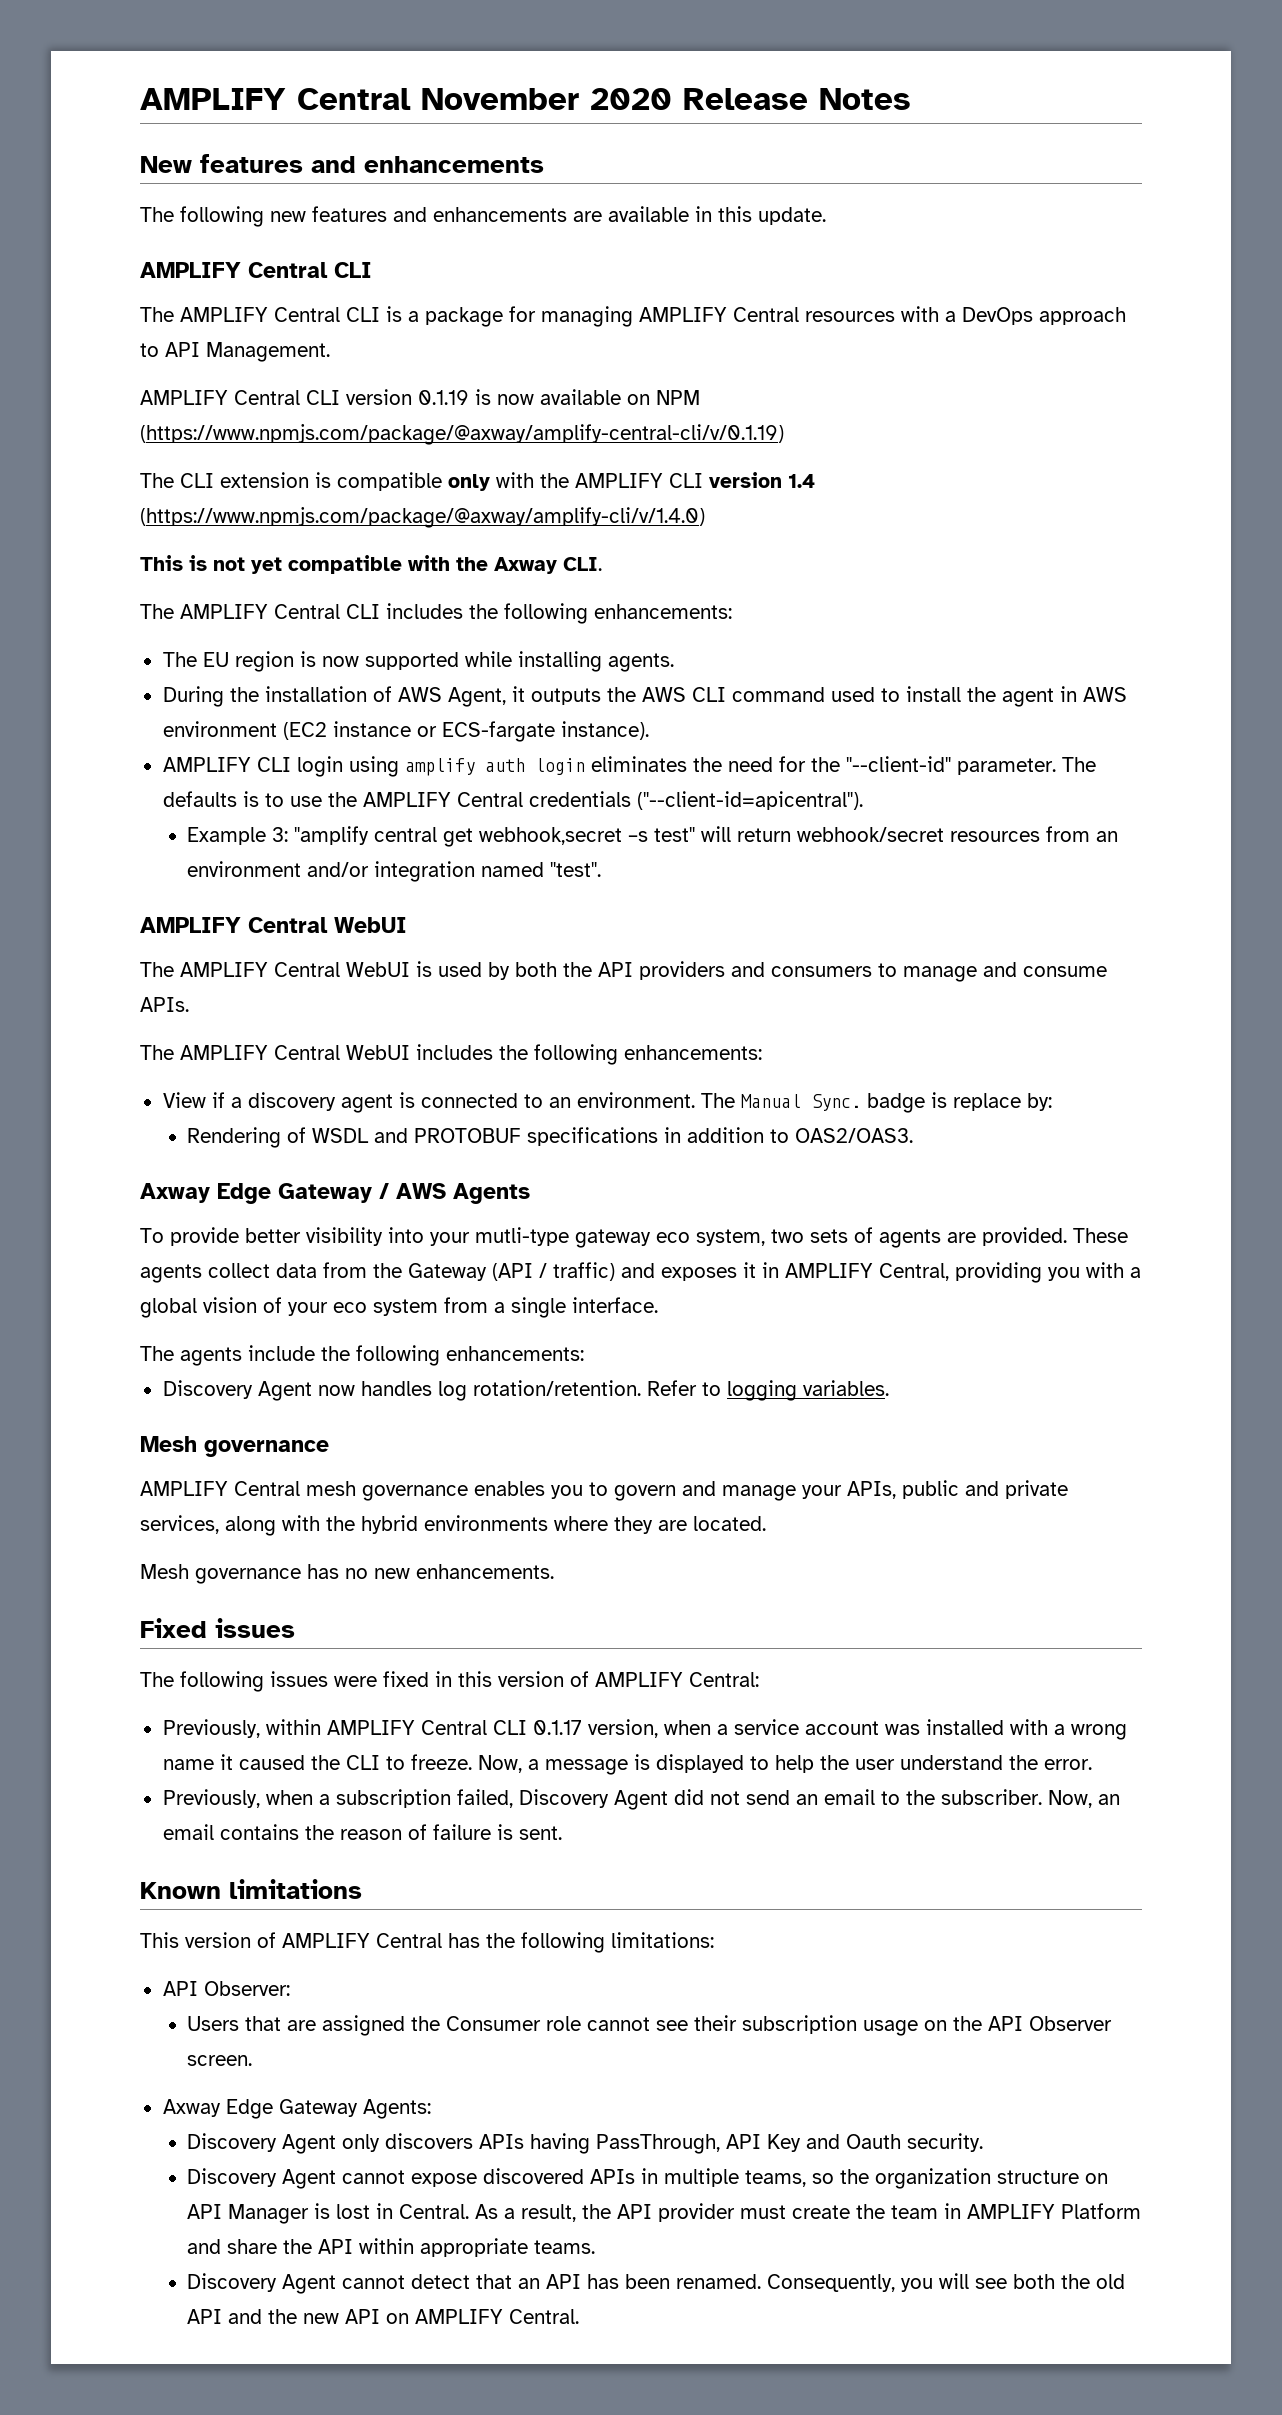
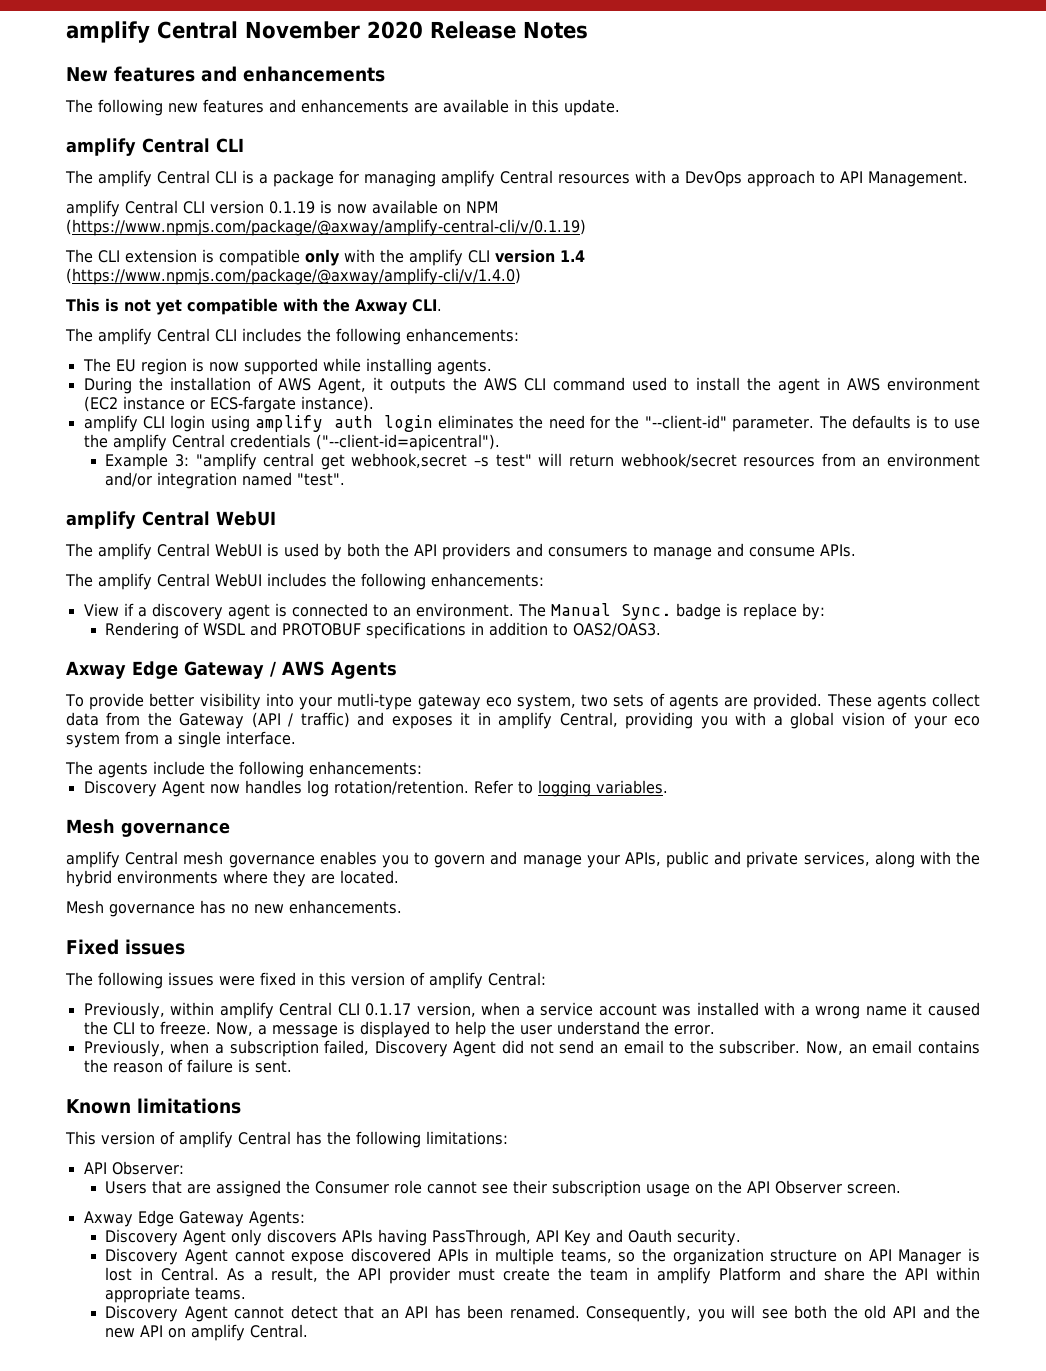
[140,88,286,110] AMPLIFY -> [66,21,150,43] amplify
[140,262,241,278] AMPLIFY -> [66,138,136,156] amplify
[180,307,268,322] AMPLIFY -> [98,170,152,187] amplify
[639,307,727,322] AMPLIFY -> [441,170,495,187] amplify
[140,390,228,405] AMPLIFY -> [66,200,120,217] amplify
[575,473,663,488] AMPLIFY -> [409,249,463,266] amplify
[180,604,268,619] AMPLIFY -> [98,328,152,345] amplify
[162,757,251,772] AMPLIFY -> [83,415,138,432] amplify
[362,792,451,807] AMPLIFY -> [112,434,167,451] amplify
[140,917,241,933] AMPLIFY -> [66,511,136,529] amplify
[180,962,268,977] AMPLIFY -> [98,543,152,560] amplify
[180,1045,268,1060] AMPLIFY -> [98,573,152,590] amplify
[785,1263,873,1278] AMPLIFY -> [498,712,553,729] amplify
[140,1481,228,1496] AMPLIFY -> [66,851,120,868] amplify
[595,1672,683,1687] AMPLIFY -> [429,972,483,989] amplify
[326,1720,415,1735] AMPLIFY -> [219,1002,274,1019] amplify
[282,1933,370,1948] AMPLIFY -> [179,1131,233,1148] amplify
[966,2204,1055,2219] AMPLIFY -> [656,1267,711,1284] amplify
[414,2309,503,2324] AMPLIFY -> [191,1324,246,1341] amplify

